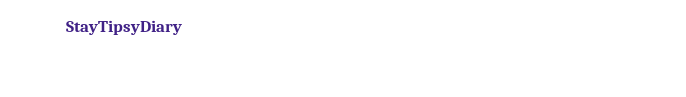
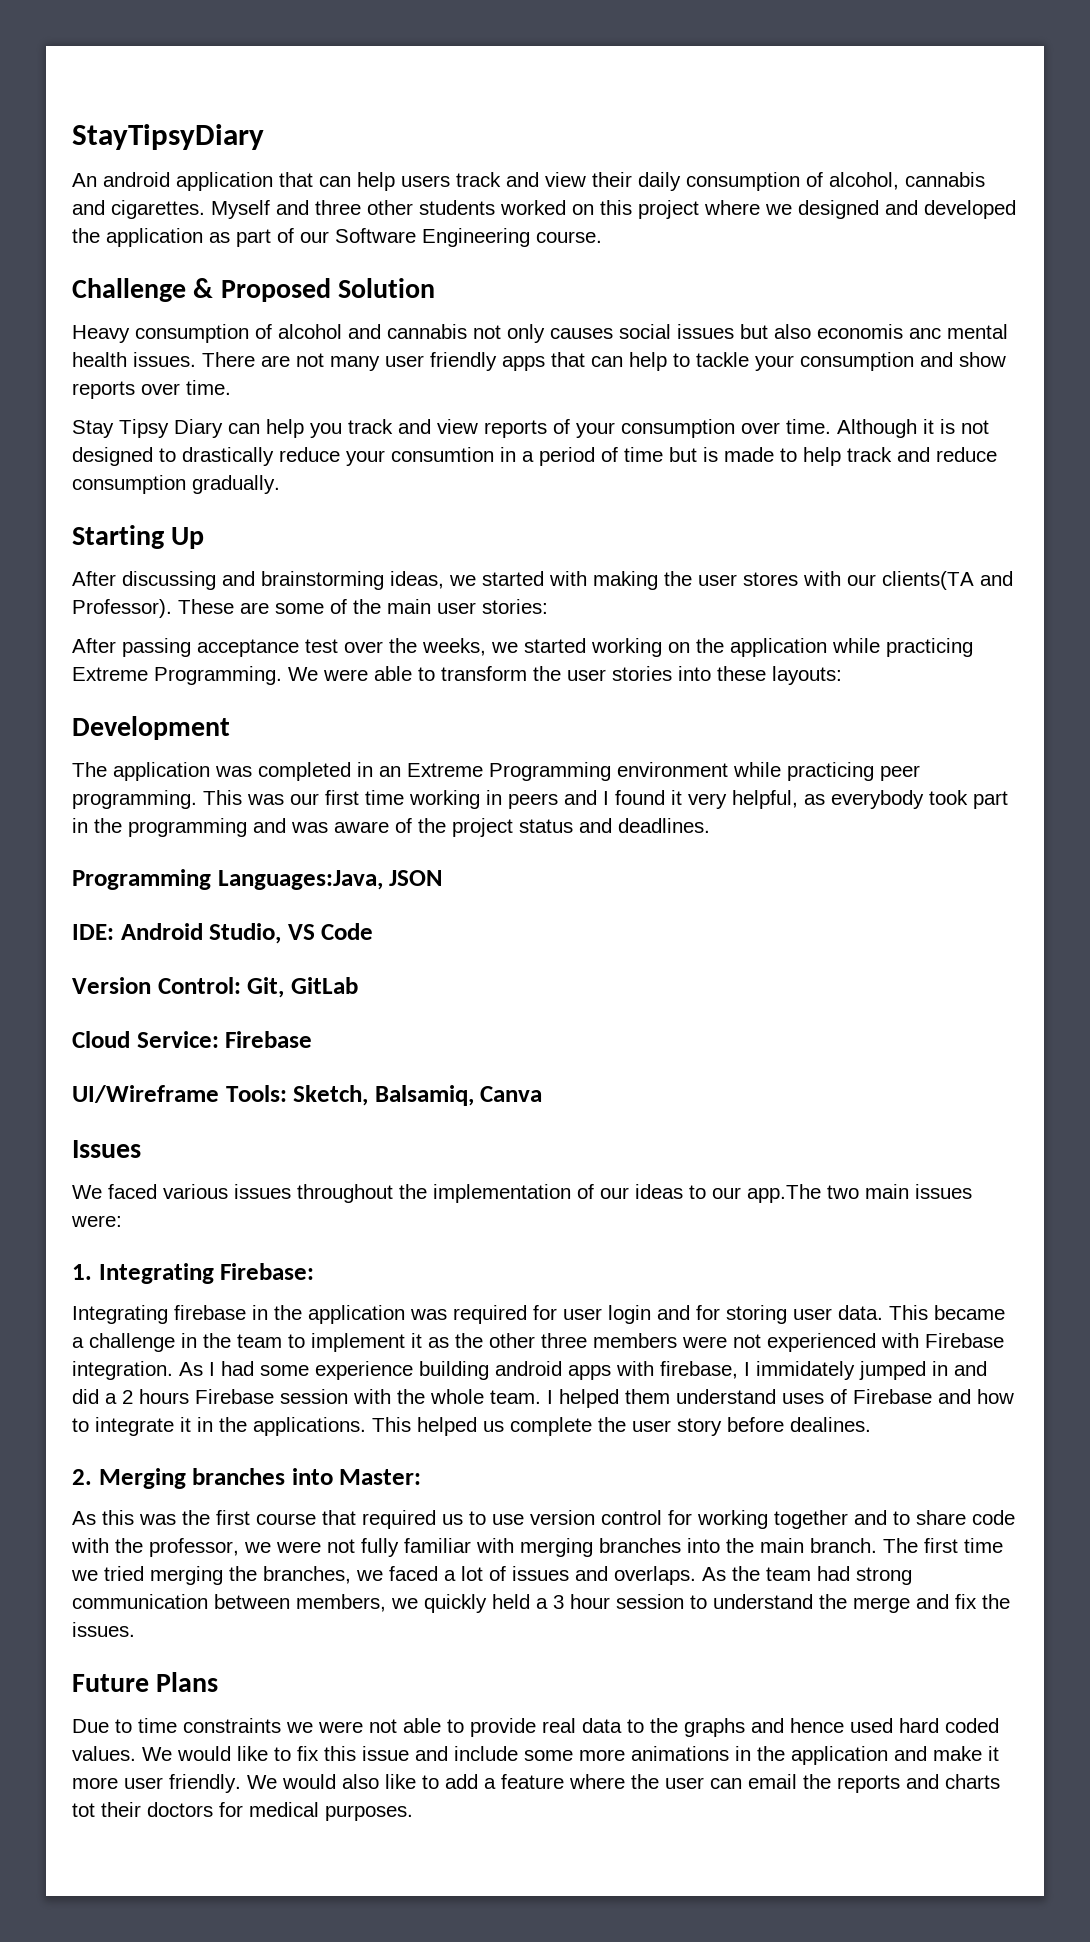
(182, 27) none -> [72,172,985,191] [72,200,1016,219] [72,228,602,247] [72,278,436,302] [72,324,1008,343] [72,352,1006,371] [72,380,231,399] [72,419,989,438] [72,447,997,466] [72,475,280,494] [72,525,205,549] [72,571,1013,590] [72,599,548,618] [72,638,973,657] [72,666,842,685] [72,716,230,740] [72,762,920,781] [72,790,1008,809] [72,818,710,837] [72,869,443,890] [72,923,374,944] [72,977,358,998] [72,1031,313,1048] [72,1085,543,1106] [72,1140,141,1158] [72,1184,972,1203] [71,1215,122,1227] [72,1263,315,1284] [72,1305,1005,1324] [72,1333,1004,1352] [72,1361,987,1380] [72,1389,1014,1408] [72,1417,871,1436] [72,1468,422,1489] [72,1510,1015,1529] [71,1538,1003,1557] [71,1566,912,1585] [72,1594,1010,1613] [72,1622,135,1637] [72,1672,219,1692] [72,1718,999,1737] [72,1746,999,1765] [72,1774,1000,1793] [72,1802,413,1821] // An android application that can help users track and view their daily consumption of alcohol, cannabis and cigarettes. Myself and three other students worked on this project where we designed and developed the application as part of our Software Engineering course. // Challenge & Proposed Solution // Heavy consumption of alcohol and cannabis not only causes social issues but also economis anc mental health issues. There are not many user friendly apps that can help to tackle your consumption and show reports over time. // Stay Tipsy Diary can help you track and view reports of your consumption over time. Although it is not designed to drastically reduce your consumtion in a period of time but is made to help track and reduce consumption gradually. // Starting Up // After discussing and brainstorming ideas, we started with making the user stores with our clients(TA and Professor). These are some of the main user stories: // After passing acceptance test over the weeks, we started working on the application while practicing Extreme Programming. We were able to transform the user stories into these layouts: // Development // The application was completed in an Extreme Programming environment while practicing peer programming. This was our first time working in peers and I found it very helpful, as everybody took part in the programming and was aware of the project status and deadlines. // Programming Languages:Java, JSON // IDE: Android Studio, VS Code // Version Control: Git, GitLab // Cloud Service: Firebase // UI/Wireframe Tools: Sketch, Balsamiq, Canva // Issues // We faced various issues throughout the implementation of our ideas to our app.The two main issues were: // 1. Integrating Firebase: // Integrating firebase in the application was required for user login and for storing user data. This became a challenge in the team to implement it as the other three members were not experienced with Firebase integration. As I had some experience building android apps with firebase, I immidately jumped in and did a 2 hours Firebase session with the whole team. I helped them understand uses of Firebase and how to integrate it in the applications. This helped us complete the user story before dealines. // 2. Merging branches into Master: // As this was the first course that required us to use version control for working together and to share code with the professor, we were not fully familiar with merging branches into the main branch. The first time we tried merging the branches, we faced a lot of issues and overlaps. As the team had strong communication between members, we quickly held a 3 hour session to understand the merge and fix the issues. // Future Plans // Due to time constraints we were not able to provide real data to the graphs and hence used hard coded values. We would like to fix this issue and include some more animations in the application and make it more user friendly. We would also like to add a feature where the user can email the reports and charts tot their doctors for medical purposes.

